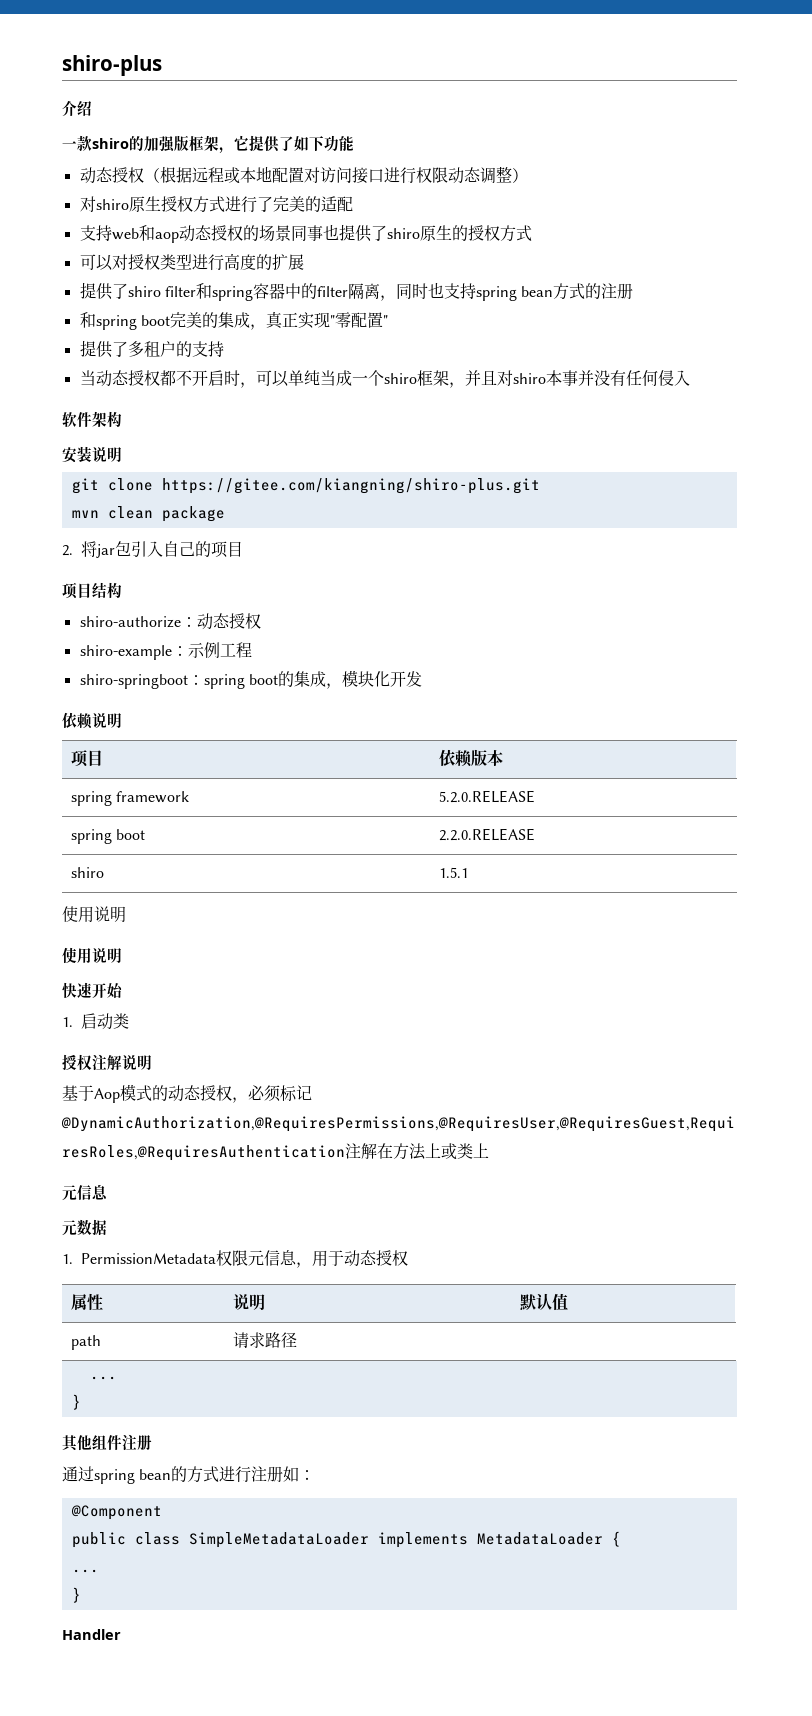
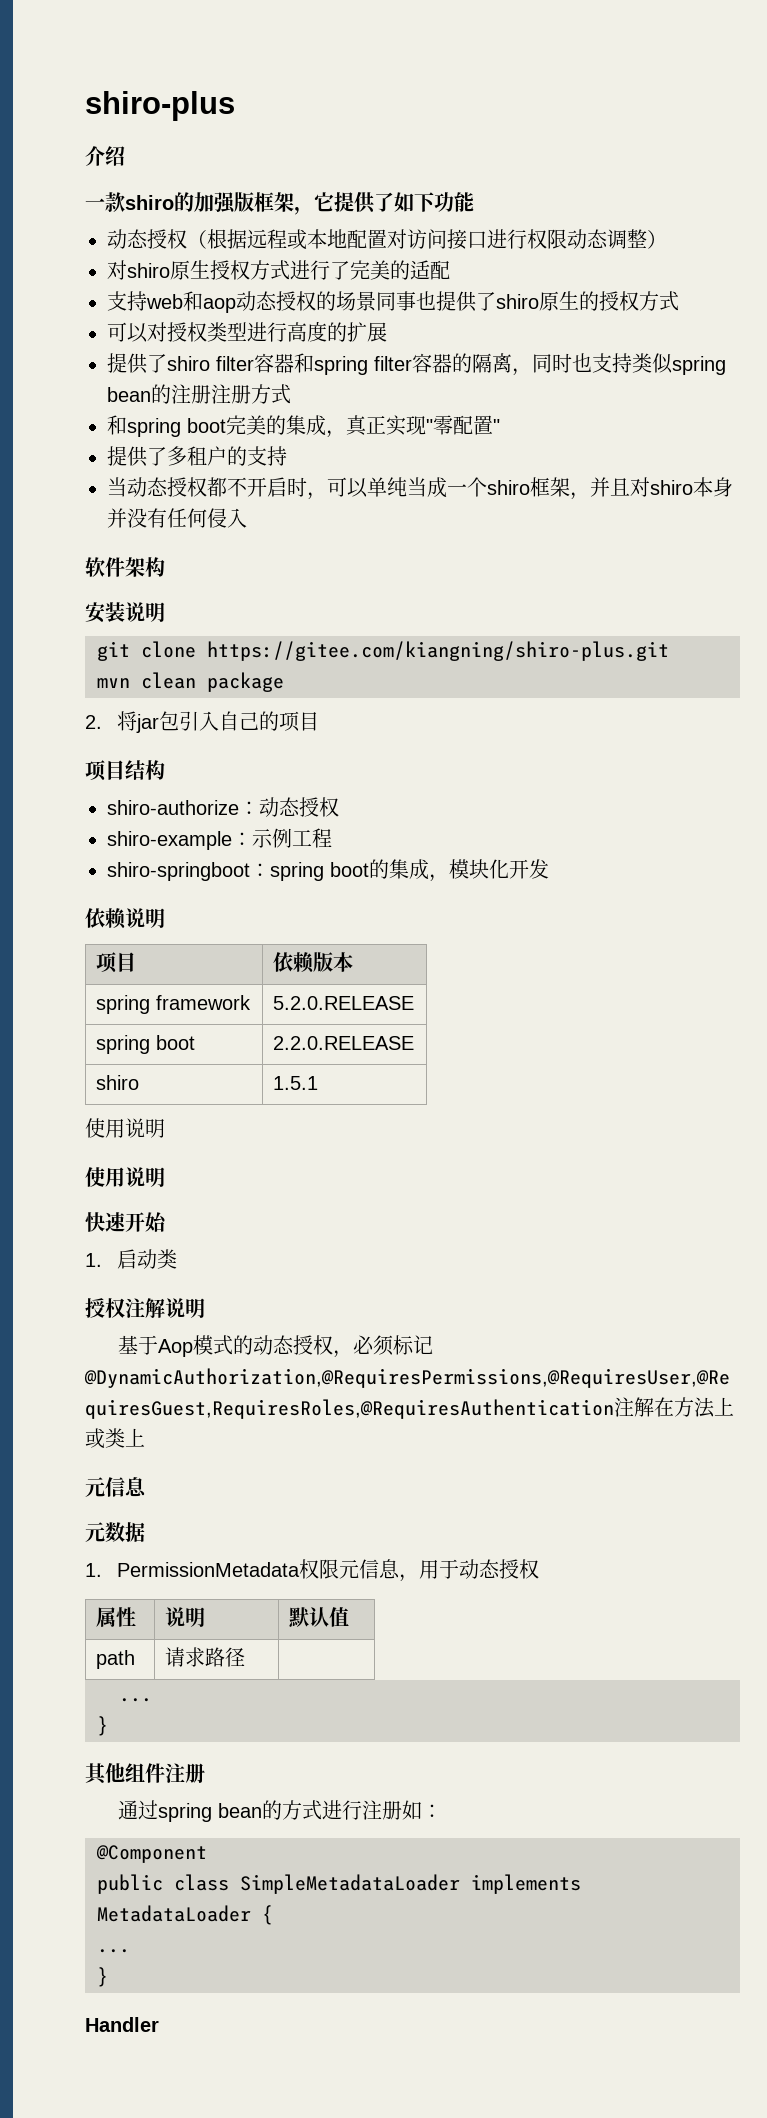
[195,283,348,301] 和spring容器中的filter -> [254,353,472,375] 容器和spring filter容器的
[475,283,586,301] spring bean方式 -> [632,353,726,375] [107,387,151,402] 类似spring bean
(634, 291) none -> [211,384,291,404] 注册方式
[561,370,578,386] 事 -> [713,477,733,497] 身

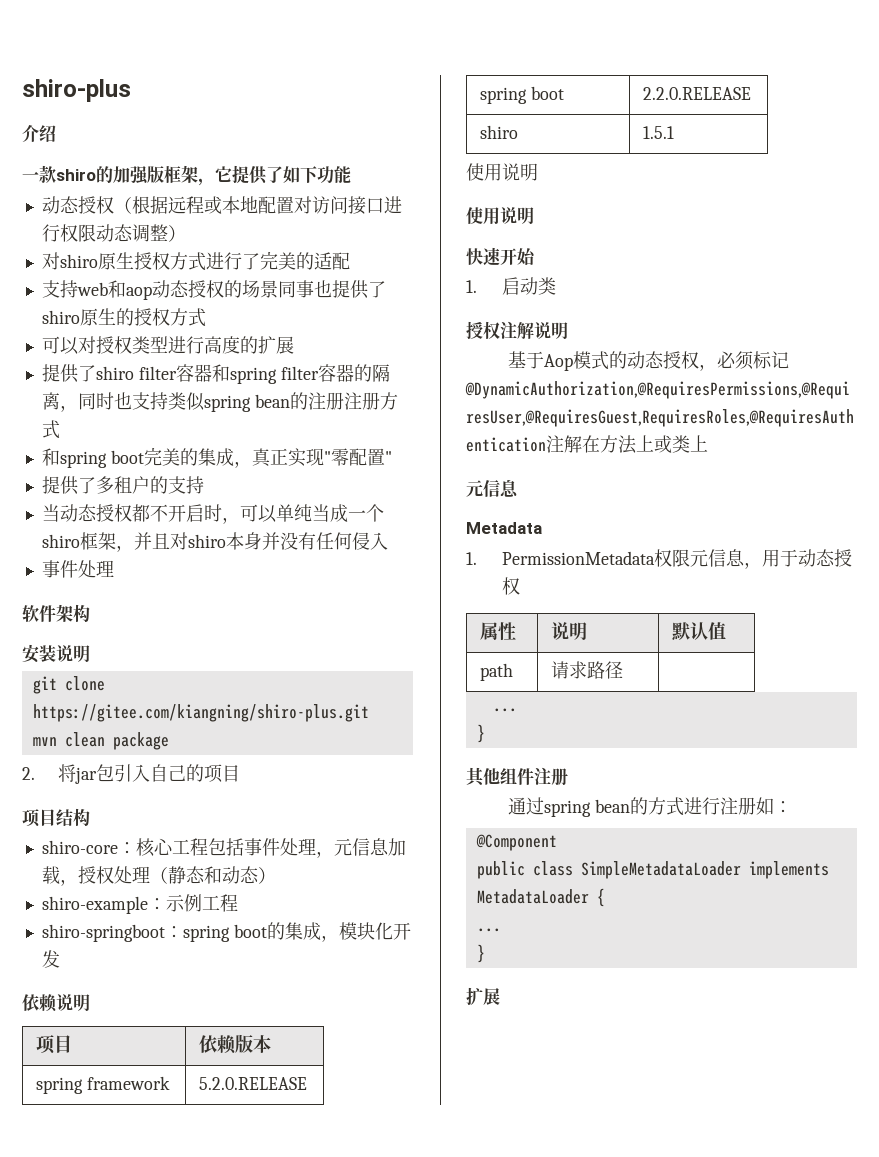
(247, 518) none -> [41,560,114,578] // 事件处理
[107,797,339,817] shiro-authorize：动态授权 -> [41,838,406,858] [41,866,276,886] shiro-core：核心工程包括事件处理，元信息加载，授权处理（静态和动态）
[85,1522,145,1542] 元数据 -> [466,522,542,534] Metadata
[85,2017,159,2032] Handler -> [466,987,500,1005] 扩展

